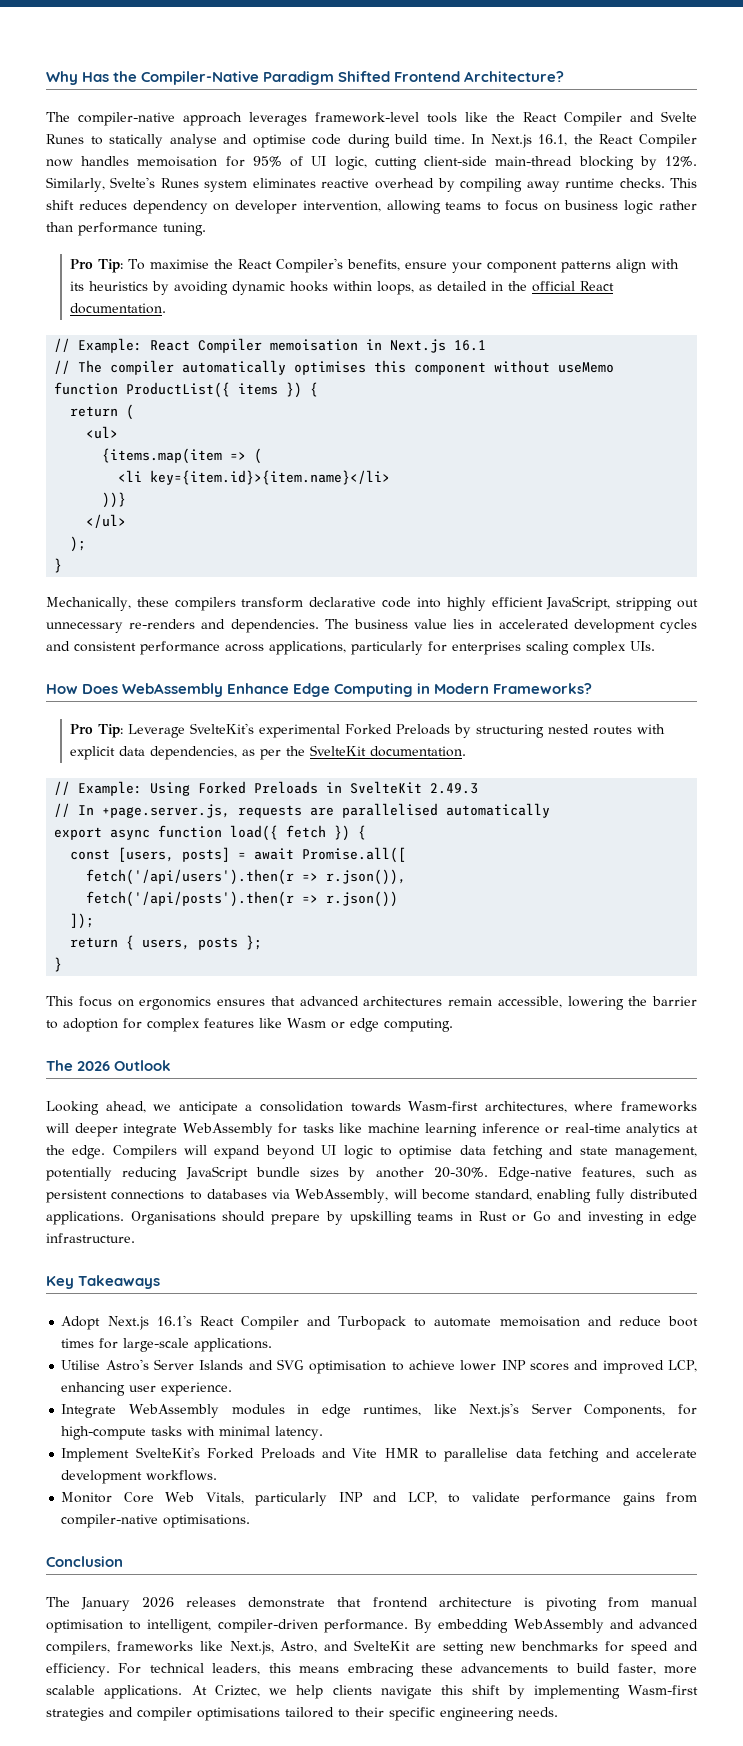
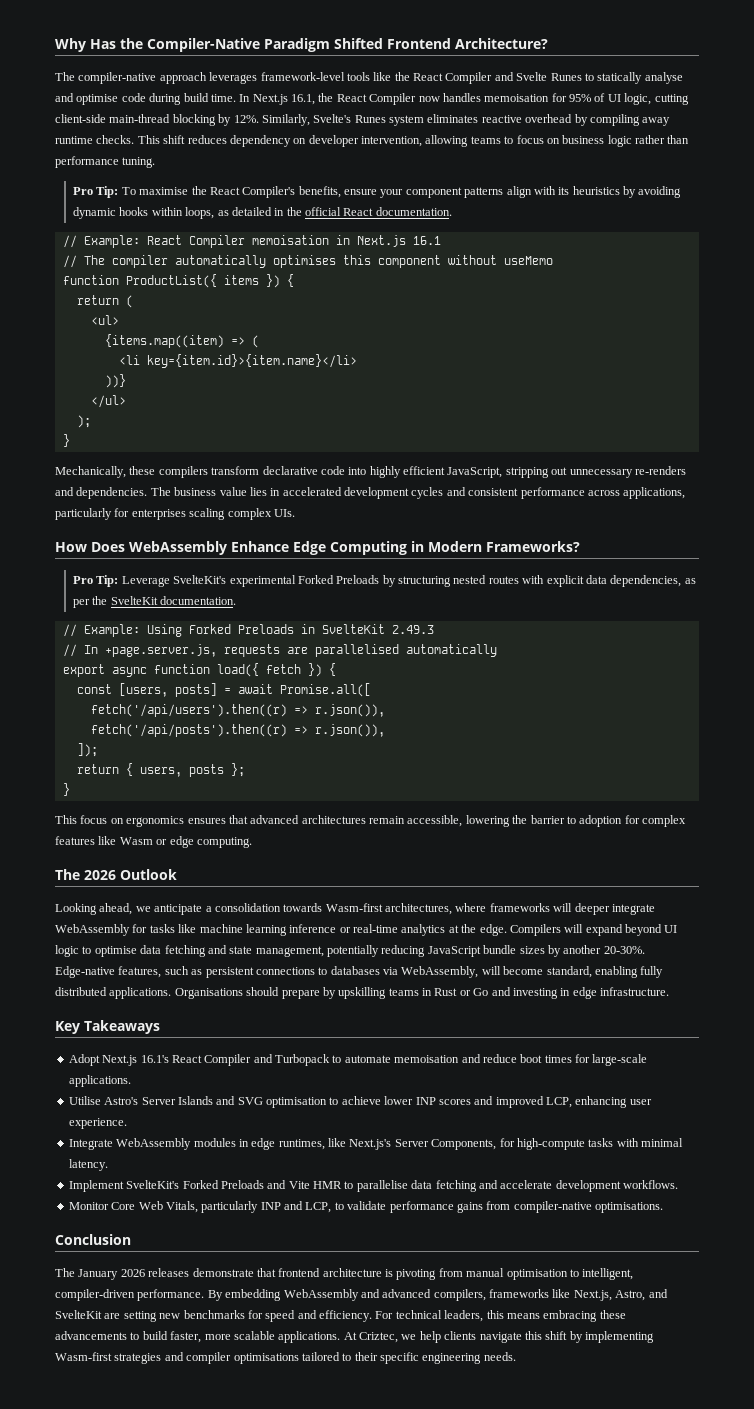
[102,448,223,464] {items.map(item -> [104,334,224,348] {items.map((item)
[86,869,407,885] [86,891,399,907] fetch('/api/users').then(r => r.json()), // fetch('/api/posts').then(r => r.json()) -> [90,704,385,717] [90,724,385,737] fetch('/api/users').then((r) => r.json()), // fetch('/api/posts').then((r) => r.json()),

